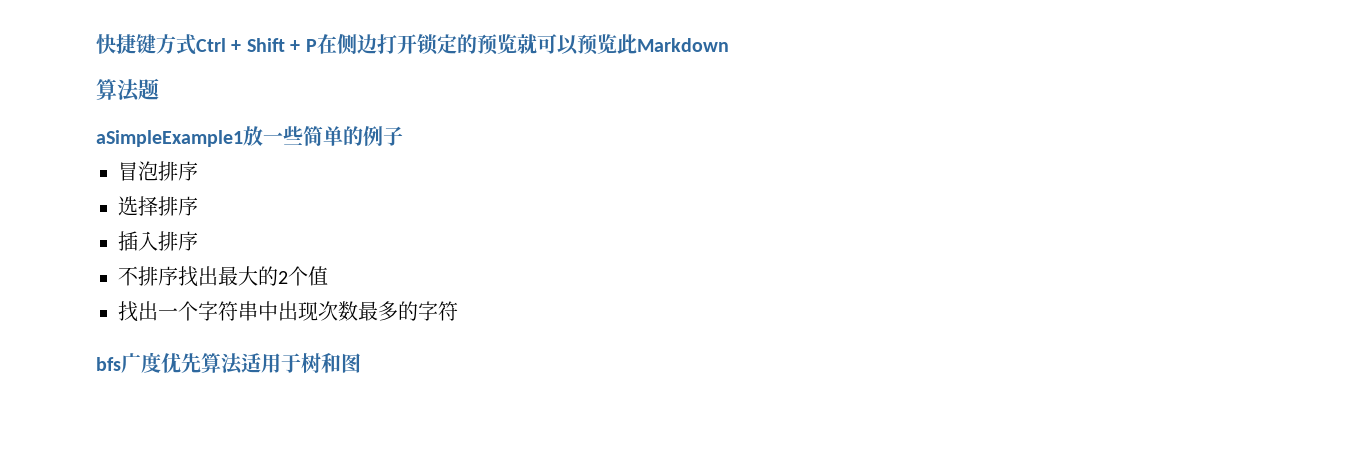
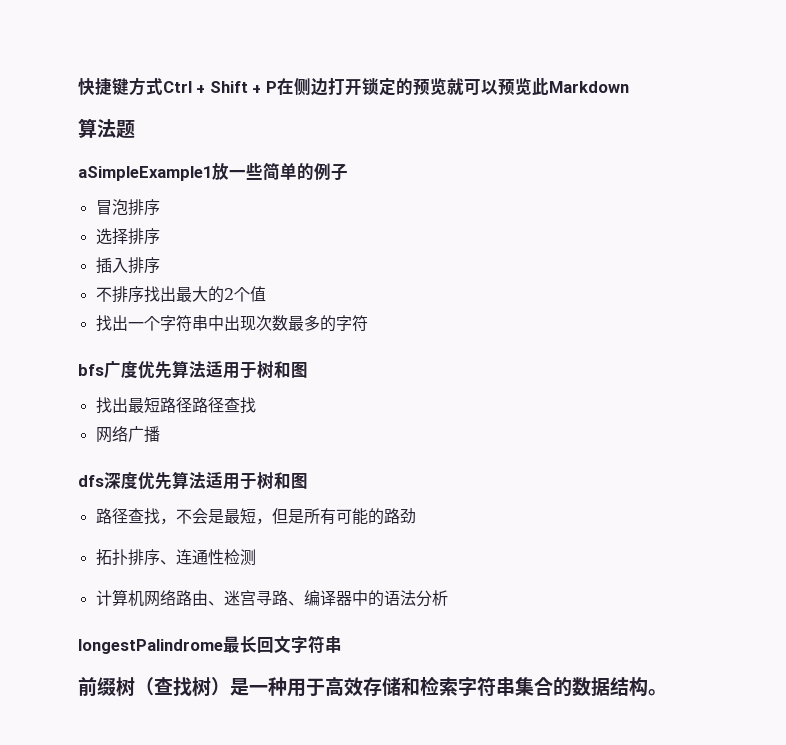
(361, 363) none -> [95,397,256,413] [95,425,160,443] [78,471,308,490] [95,508,416,525] [95,549,256,566] [95,589,448,607] [78,635,342,654] [78,676,667,697] // 找出最短路径路径查找 // 网络广播 // dfs深度优先算法适用于树和图 // 路径查找，不会是最短，但是所有可能的路劲 // 拓扑排序、连通性检测 // 计算机网络路由、迷宫寻路、编译器中的语法分析 // longestPalindrome最长回文字符串 // 前缀树（查找树）是一种用于高效存储和检索字符串集合的数据结构。

